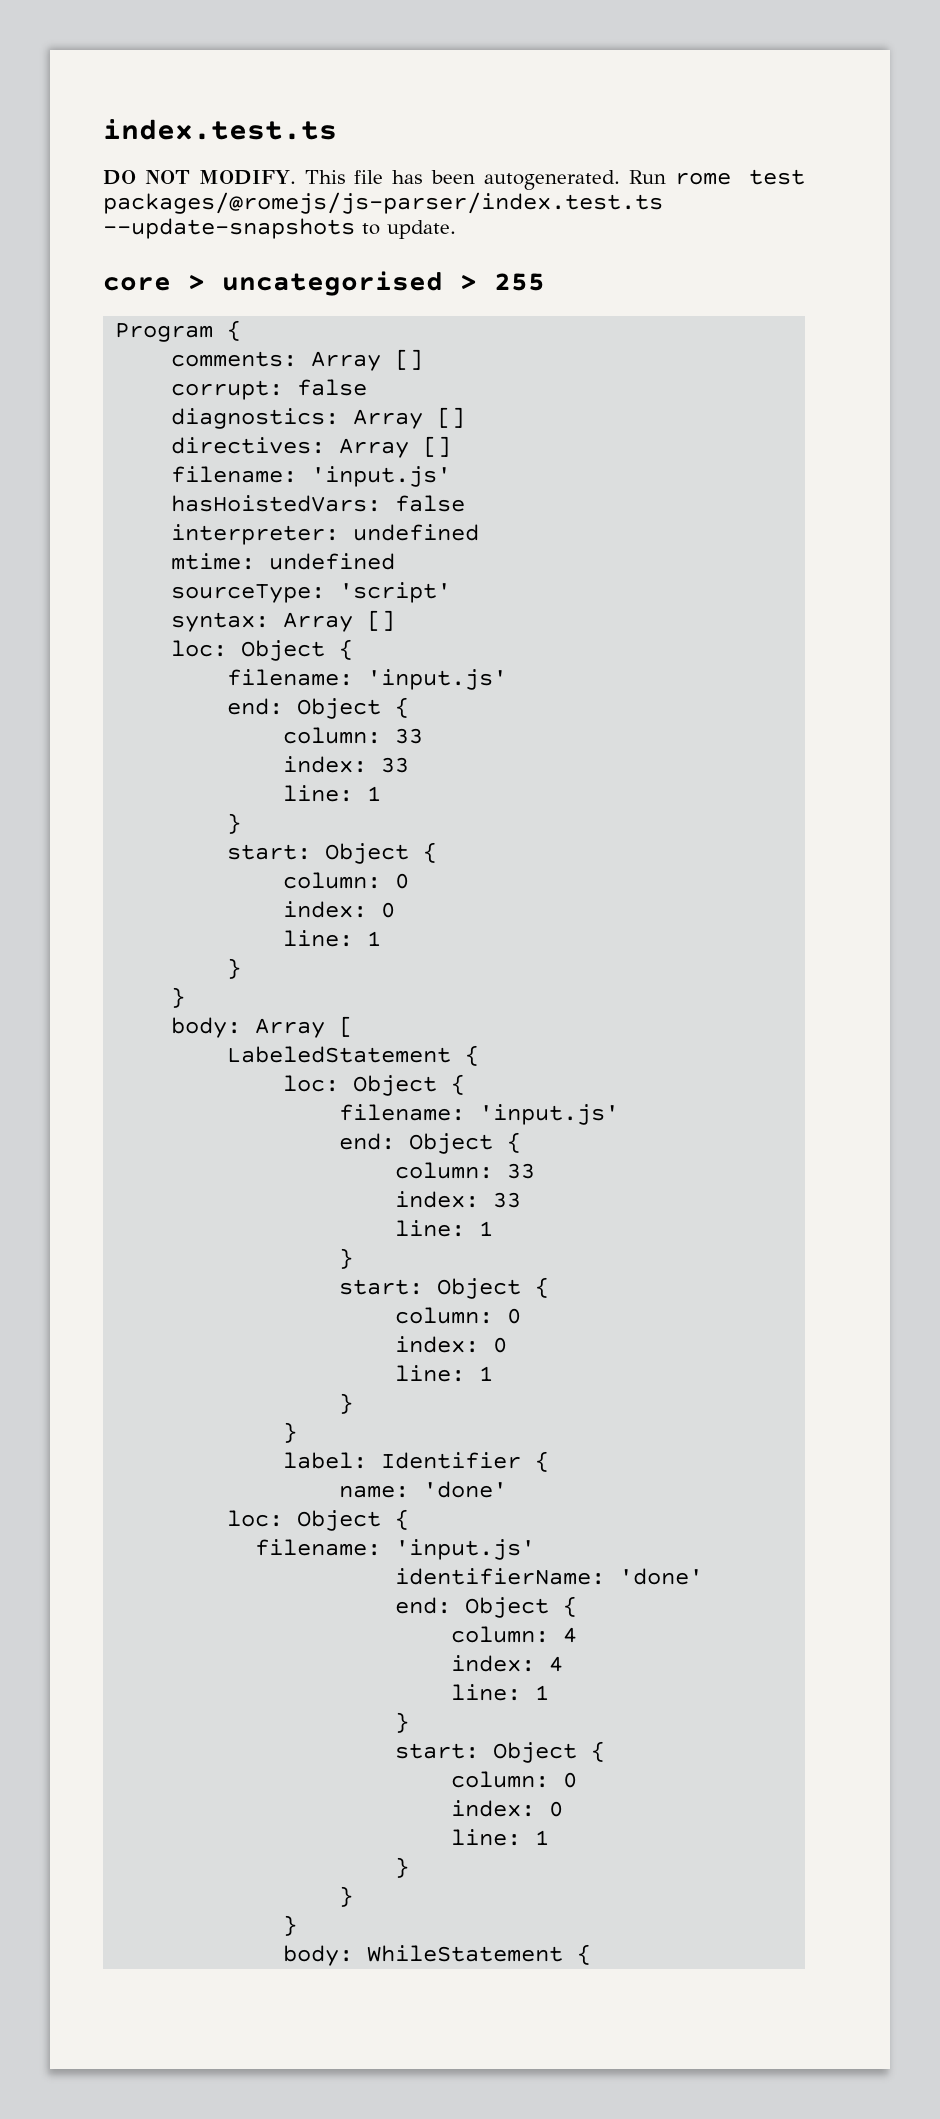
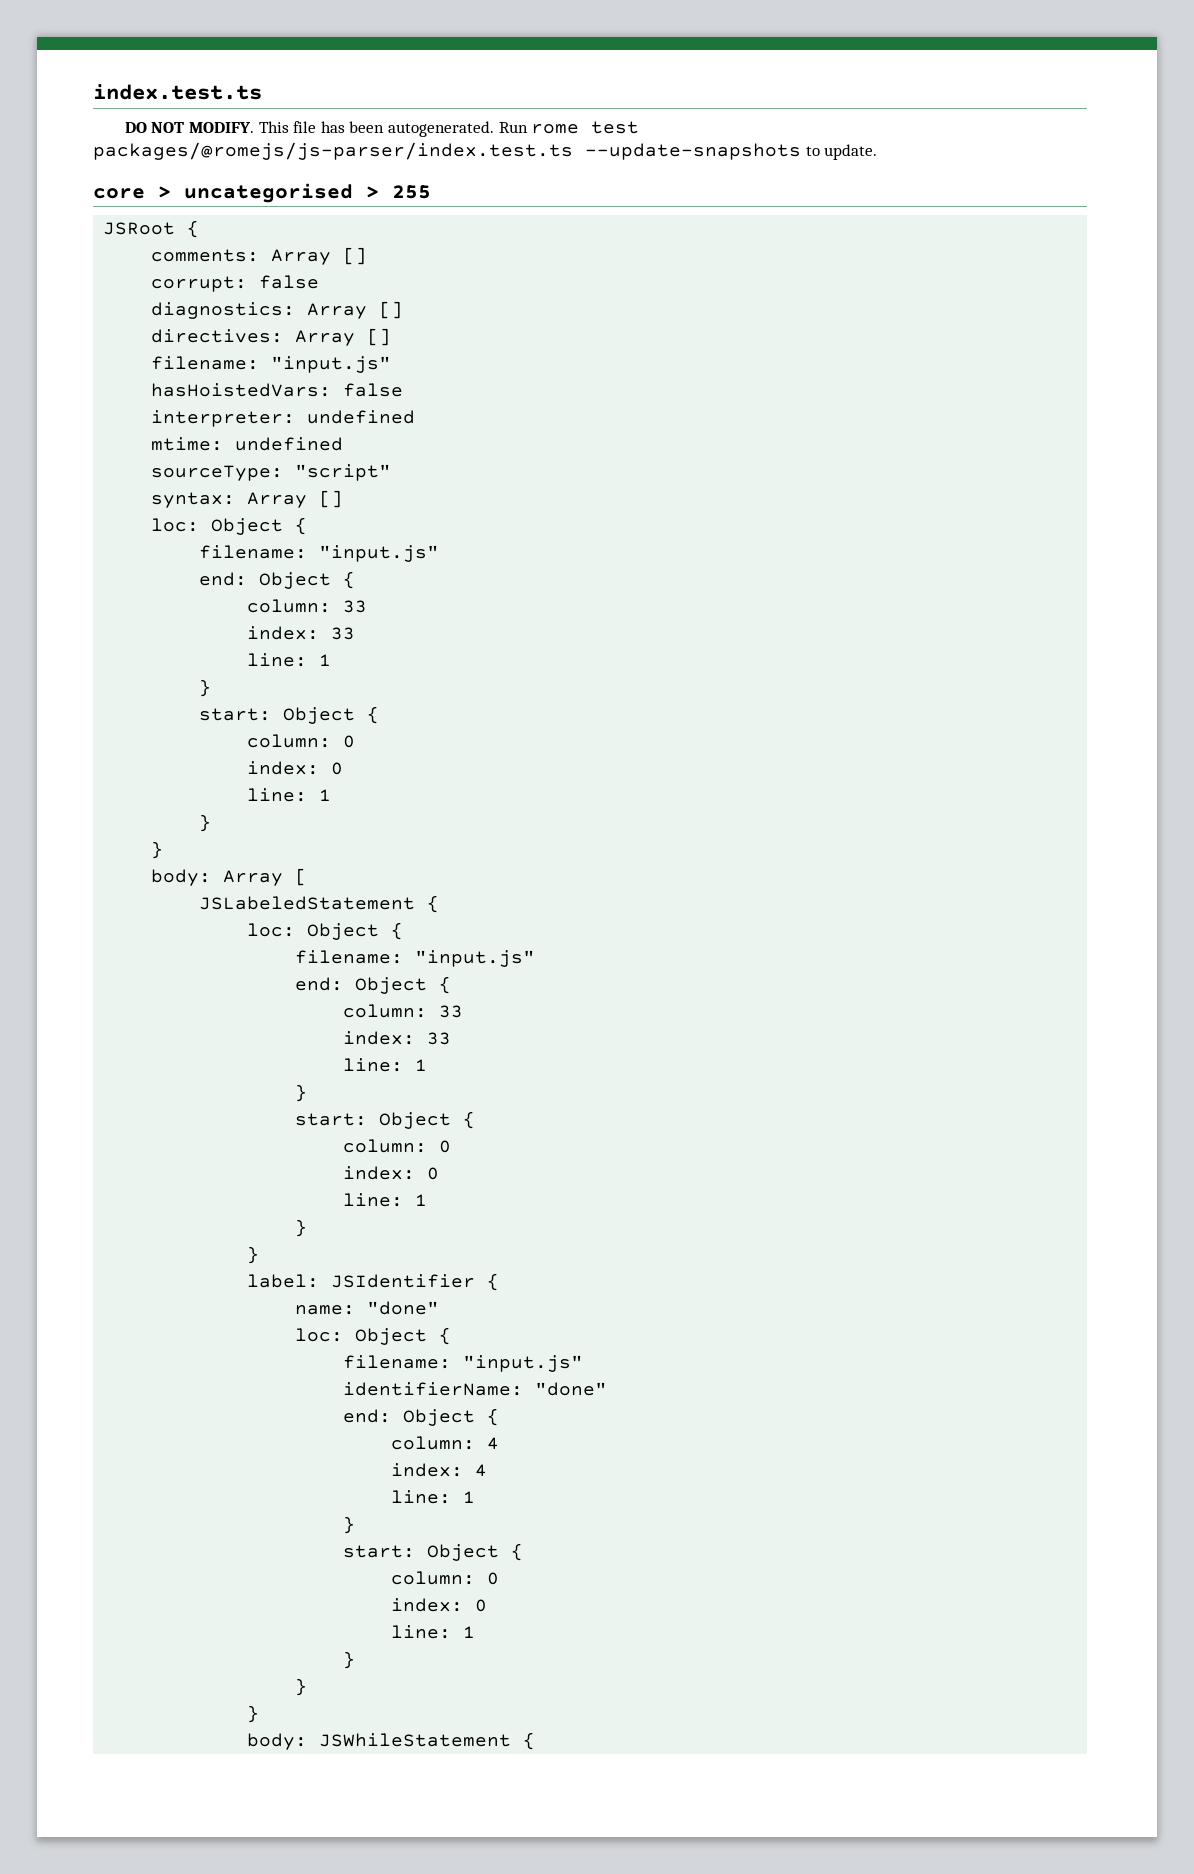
[115,323,214,342] Program -> [103,222,176,235] JSRoot
[311,466,452,487] 'input.js' -> [271,356,392,373] "input.js"
[339,582,452,603] 'script' -> [295,464,392,481] "script"
[367,669,508,690] 'input.js' -> [319,545,440,562] "input.js"
[227,1046,452,1063] LabeledStatement -> [199,896,416,910] JSLabeledStatement
[479,1104,620,1125] 'input.js' -> [415,950,536,967] "input.js"
[381,1452,522,1469] Identifier -> [331,1274,476,1288] JSIdentifier
[423,1481,508,1498] [227,1509,410,1531] [255,1539,536,1560] 'done' // loc: Object { // filename: 'input.js' -> [367,1301,440,1315] [295,1327,452,1345] [343,1355,584,1372] "done" // loc: Object { // filename: "input.js"
[619,1568,704,1585] 'done' -> [535,1382,608,1396] "done"
[367,1945,564,1962] WhileStatement -> [319,1733,512,1747] JSWhileStatement

